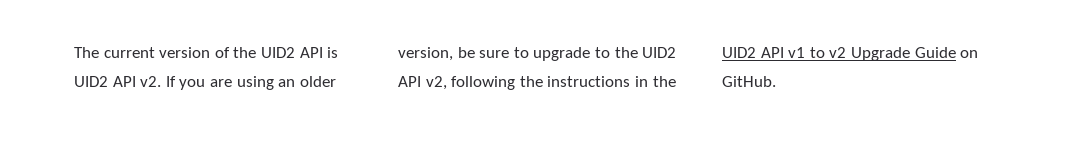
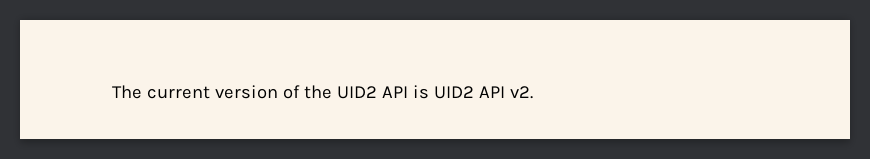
[165,76,336,90] [398,47,677,61] [398,76,676,90] [722,47,979,61] [722,76,776,87] If you are using an older version, be sure to upgrade to the UID2 API v2, following the instructions in the UID2 API v1 to v2 Upgrade Guide on GitHub. -> (533, 92) none

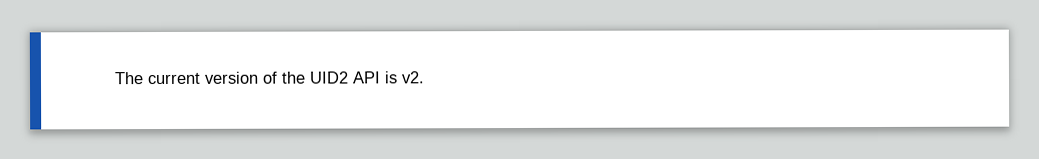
[433,86,505,99] UID2 API -> (398, 77) none

